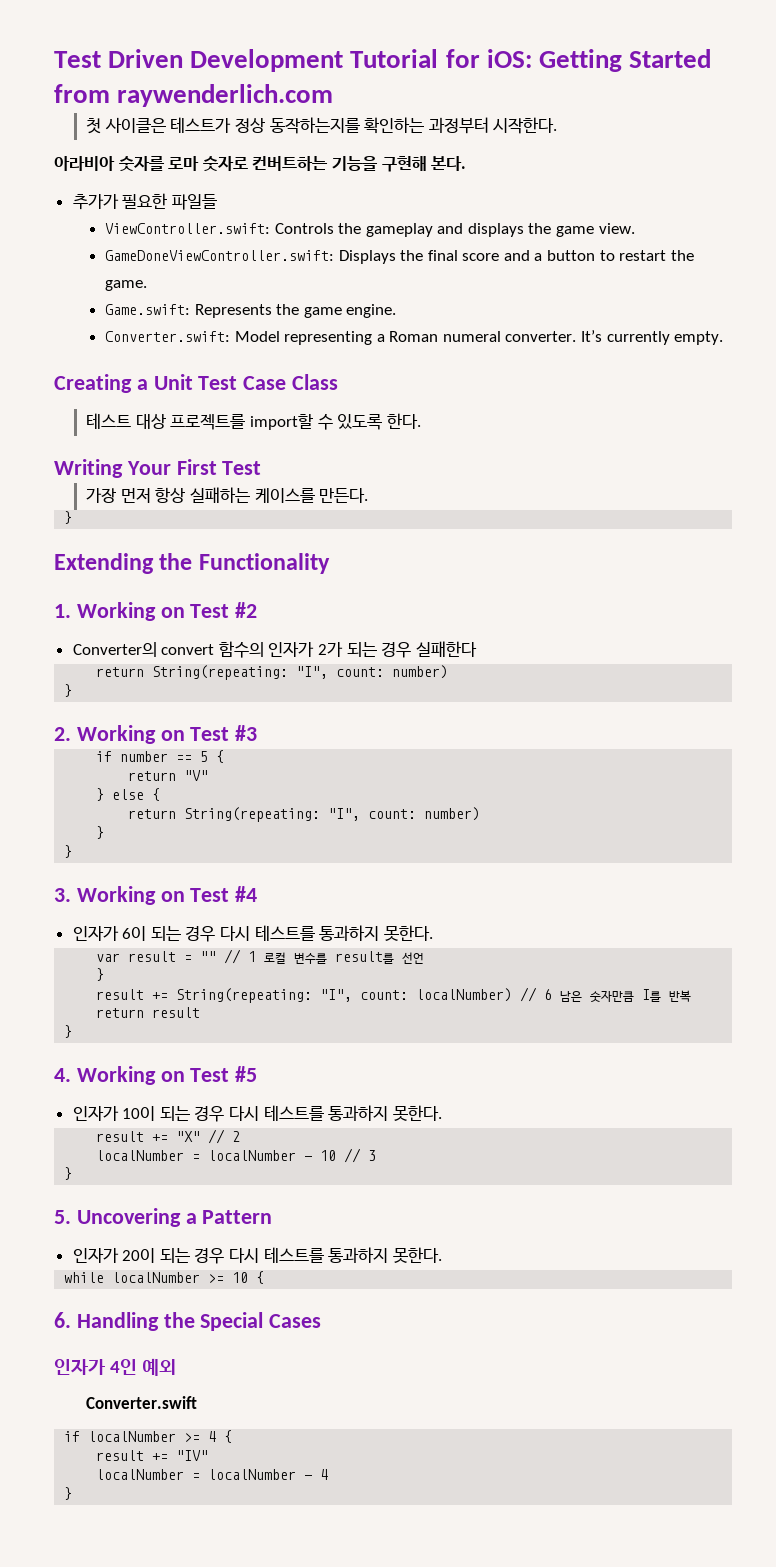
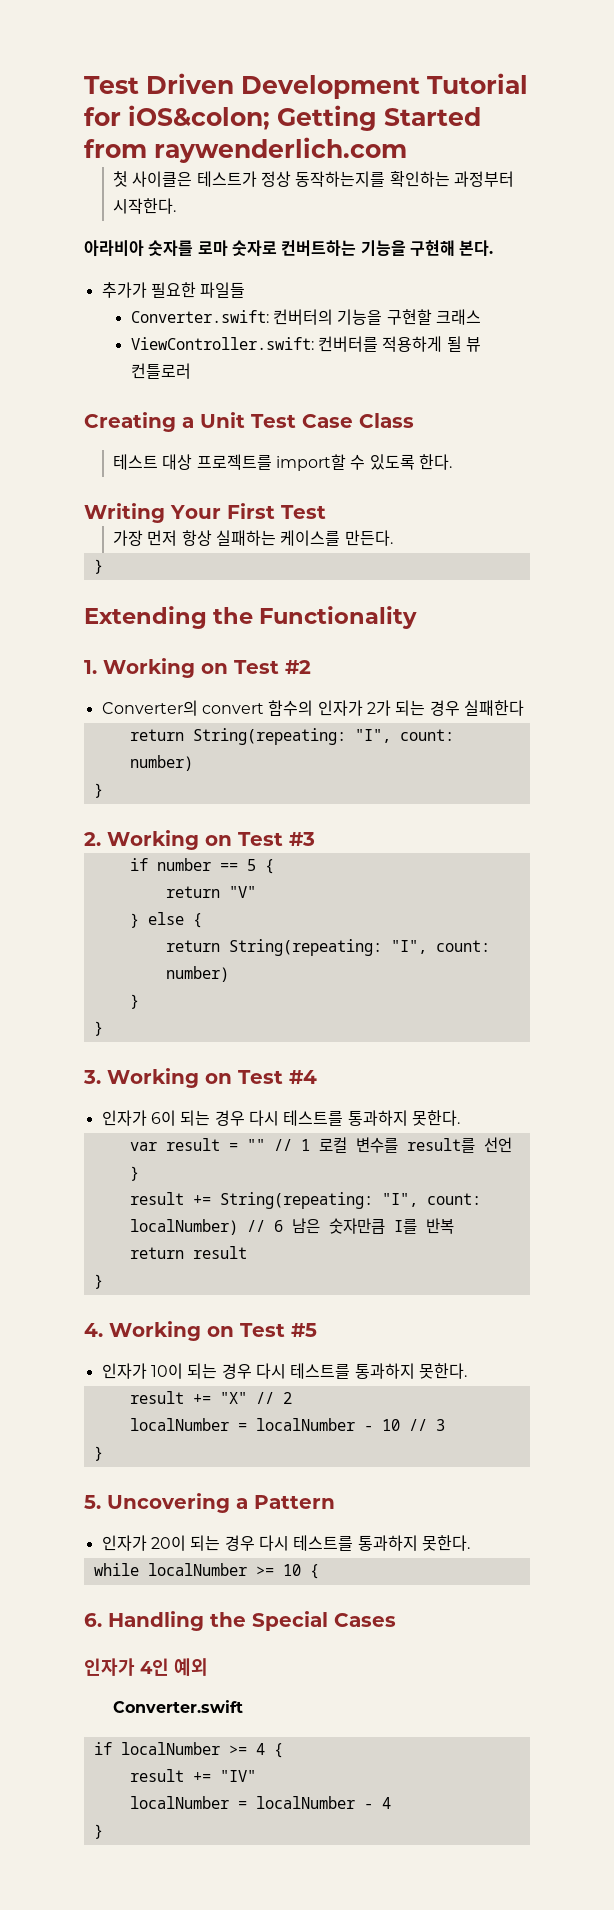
[486,49,532,68] iOS: -> [128,105,270,130] iOS&colon;
[104,223,635,237] [104,250,694,264] [104,280,147,291] [104,304,397,318] [104,330,724,345] ViewController.swift: Controls the gameplay and displays the game view. // GameDoneViewController.swift: Displays the final score and a button to restart the game. // Game.swift: Represents the game engine. // Converter.swift: Model representing a Roman numeral converter. It’s currently empty. -> [130,309,481,325] [130,336,481,352] [130,363,191,379] Converter.swift: 컨버터의 기능을 구현할 크래스 // ViewController.swift: 컨버터를 적용하게 될 뷰 컨틀로러

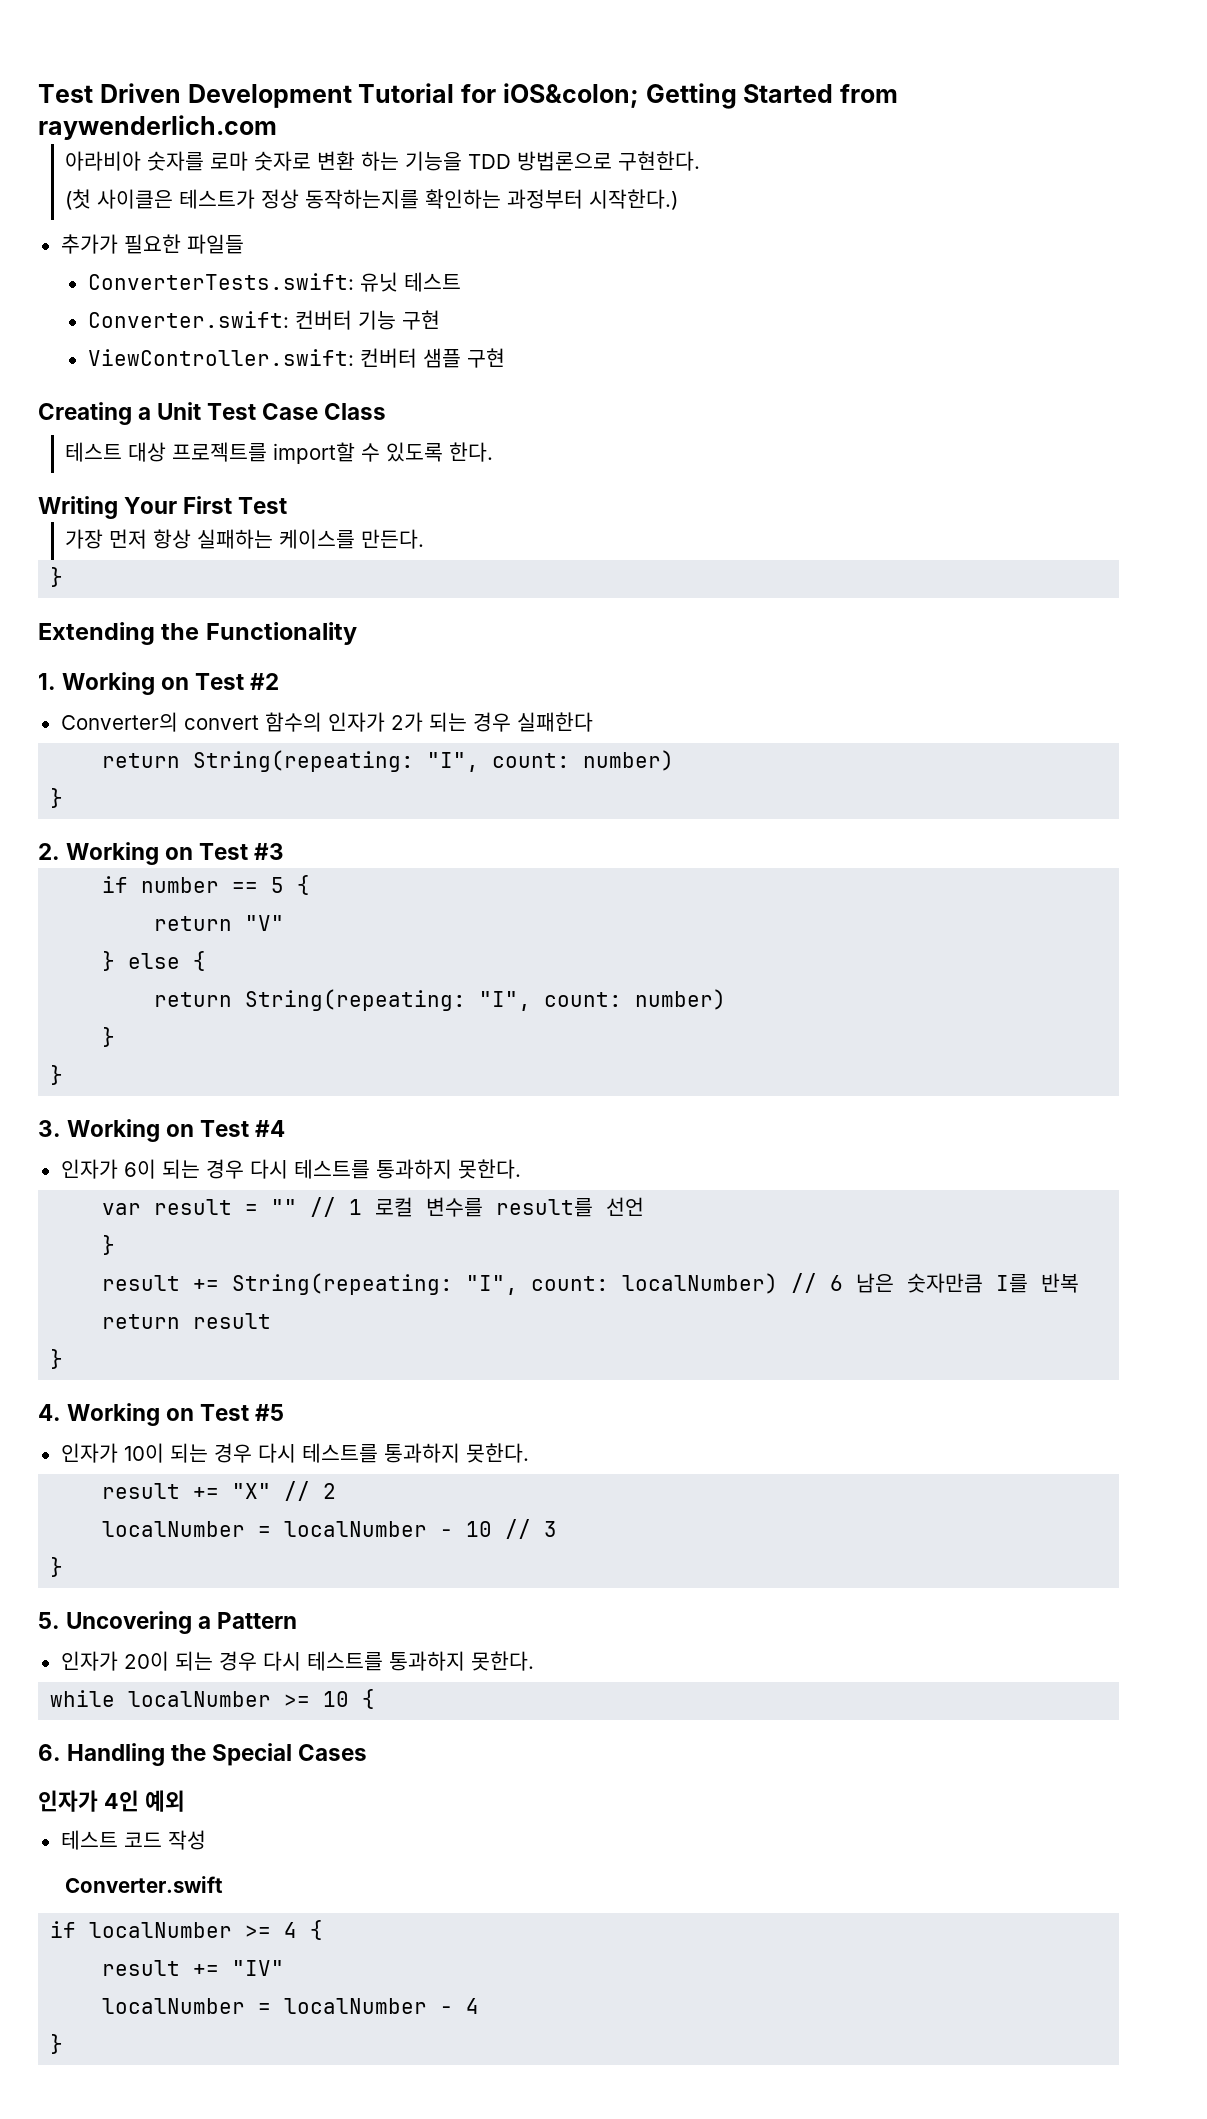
[112,171,128,187] 첫 -> [65,151,701,171] [65,189,92,210] 아라비아 숫자를 로마 숫자로 변환 하는 기능을 TDD 방법론으로 구현한다. // (첫
[112,198,176,214] [84,240,494,257] [101,282,246,298] [130,309,481,325] [130,336,481,352] [130,363,191,379] 시작한다. // 아라비아 숫자를 로마 숫자로 컨버트하는 기능을 구현해 본다. // 추가가 필요한 파일들 // Converter.swift: 컨버터의 기능을 구현할 크래스 // ViewController.swift: 컨버터를 적용하게 될 뷰 컨틀로러 -> [589,189,679,210] [60,234,244,254] [87,272,461,292] [87,310,440,330] [87,348,505,368] 시작한다.) // 추가가 필요한 파일들 // ConverterTests.swift: 유닛 테스트 // Converter.swift: 컨버터 기능 구현 // ViewController.swift: 컨버터 샘플 구현
(208, 1667) none -> [60,1830,206,1850] // 테스트 코드 작성

